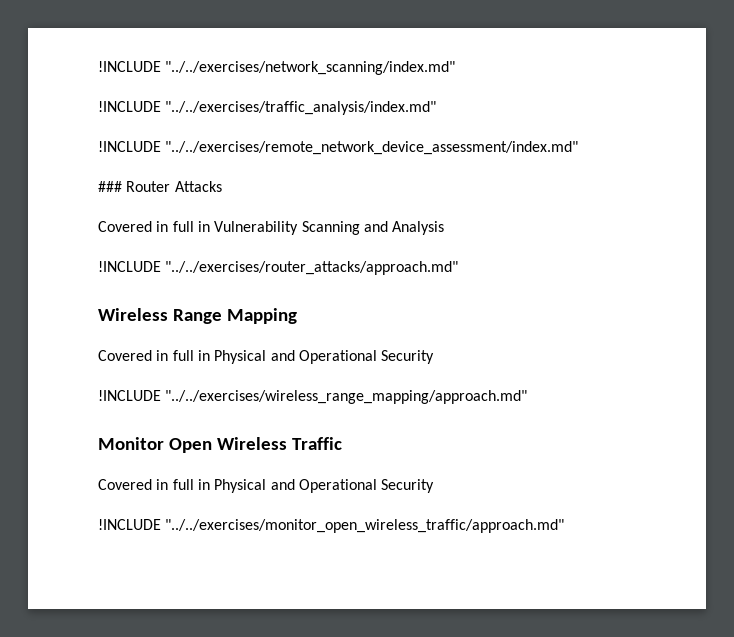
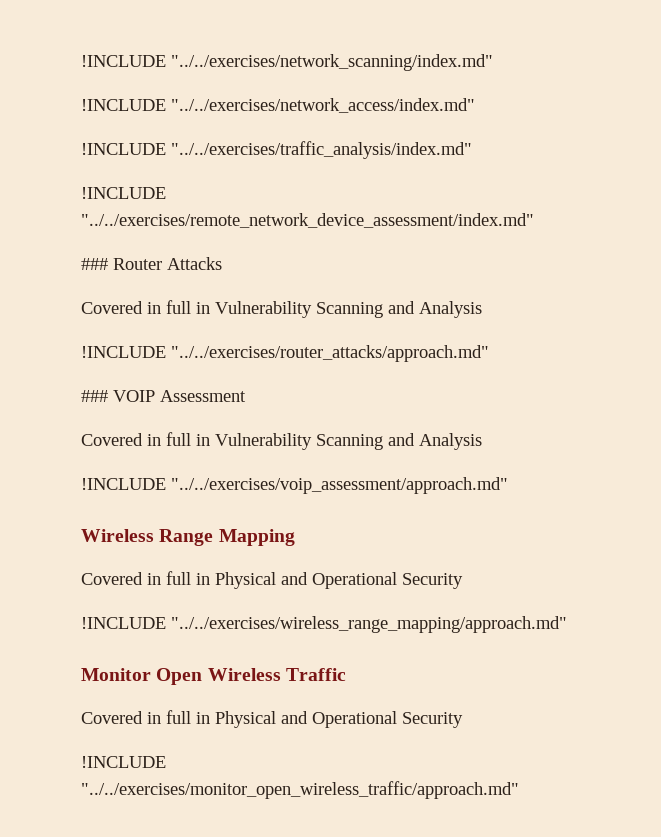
(456, 68) none -> [81,98,475,113] // !INCLUDE "../../exercises/network_access/index.md"
(459, 268) none -> [81,390,246,402] [81,432,482,450] [81,477,508,494] // ### VOIP Assessment // Covered in full in Vulnerability Scanning and Analysis // !INCLUDE "../../exercises/voip_assessment/approach.md"

